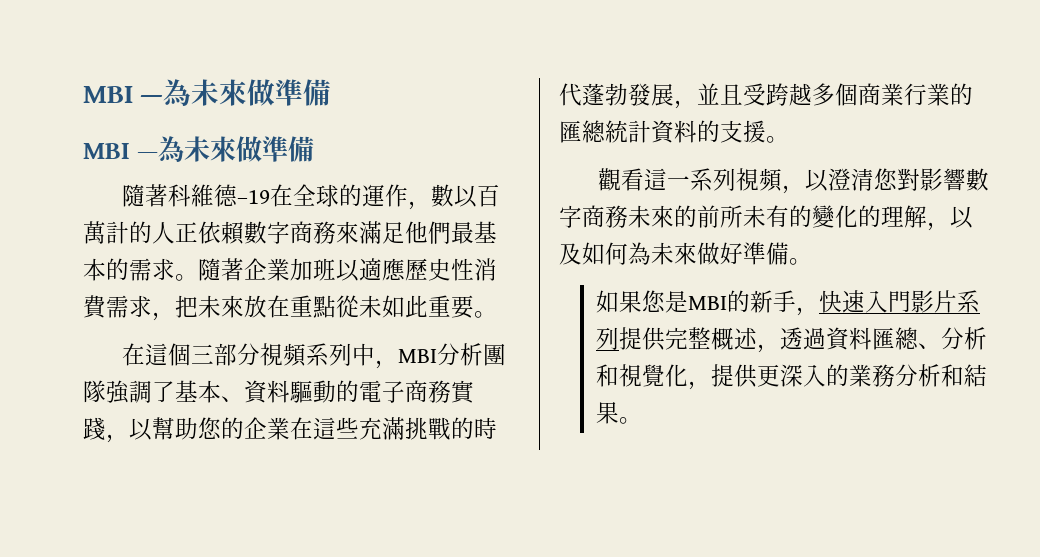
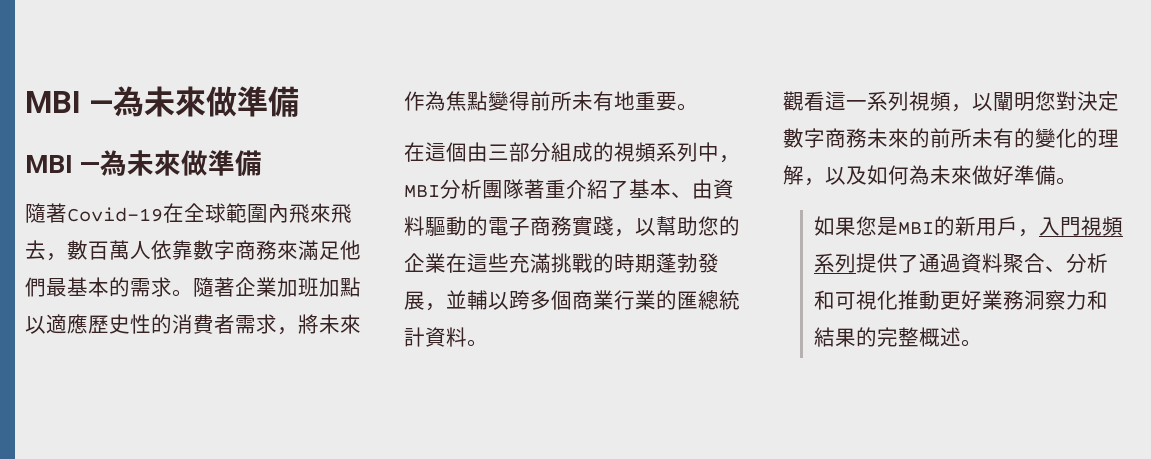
[168,184,501,210] [83,221,244,245] 科維德–19在全球的運作，數以百萬計的人正依賴 -> [67,203,352,223] [25,240,193,261] Covid-19在全球範圍內飛來飛去，數百萬人依靠
(336, 269) none -> [319,277,361,297] 加點
[474,258,497,281] [83,295,428,321] 消費需求，把未來放在重點從未如此 -> [151,314,361,335] [404,91,635,111] 的消費者需求，將未來作為焦點變得前所未有地
[191,343,261,366] 三部分 -> [467,142,614,162] 由三部分組成的
[106,380,152,404] 強調 -> [524,179,608,199] 著重介紹
(244, 399) none -> [692,179,713,199] 由
[559,83,582,106] 代 -> [635,254,656,273] 期
[720,83,812,106] 且受跨越 -> [467,290,530,310] 輔以跨
[697,120,766,143] 的支援 -> (467, 337) none
[828,168,967,191] 澄清您對影響 -> [993,91,1119,111] 闡明您對決定
[773,290,981,316] [596,327,988,353] [596,364,988,390] [596,402,620,424] 手，快速入門影片系列提供完整概述，透過資料匯總、分析和視覺化，提供更深入的業務分析和結果 -> [975,216,1123,237] [813,253,1108,273] [813,290,1108,311] [813,327,961,347] 用戶，入門視頻系列提供了通過資料聚合、分析和可視化推動更好業務洞察力和結果的完整概述

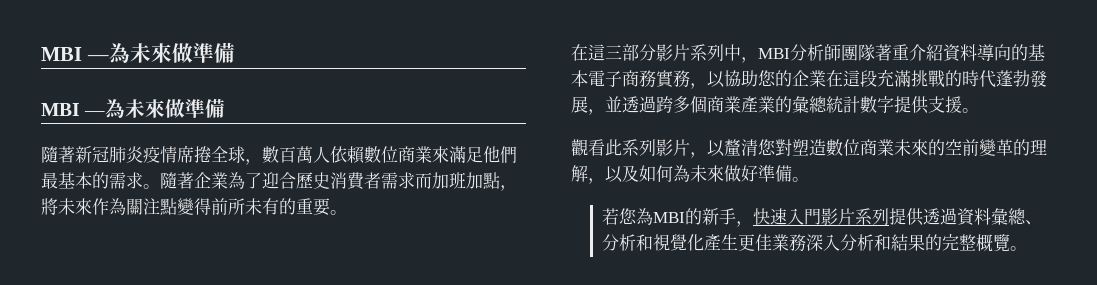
[67,203,352,223] [25,240,46,260] Covid-19在全球範圍內飛來飛去 -> [75,145,245,163] 新冠肺炎疫情席捲全球
[172,240,277,260] 靠數字商務 -> [347,146,432,164] 賴數位商業
[277,277,361,297] [25,314,277,334] 加班加點以適應歷史性的消費者需求 -> [228,172,500,190] 為了迎合歷史消費者需求而加班加點
[446,91,467,111] 焦 -> [126,198,160,215] 關注
[614,91,635,110] 地 -> [279,198,296,215] 的
[446,142,656,162] 個由三部分組成的視頻 -> [605,44,690,61] 三部分影片
(482, 189) none -> [824,44,841,61] 師
[608,179,734,199] [404,216,488,237] 了基本、由資料驅動的 -> [943,44,1045,62] [571,70,588,87] 資料導向的基本
[593,216,677,237] 踐，以幫 -> [673,70,741,89] 務，以協
[488,253,509,272] 些 -> [860,70,877,87] 段
[635,254,656,273] 期 -> [979,70,996,88] 代
[467,290,509,310] 輔以 -> [622,96,656,113] 透過
[614,290,740,310] [404,327,488,347] [783,91,1119,112] [783,128,1077,148] 行業的匯總統計資料。 // 觀看這一系列視頻，以闡明您對決定數字商務未來的前所未有的變化 -> [741,96,979,114] [571,139,1013,158] 產業的彙總統計數字提供支援。 // 觀看此系列影片，以釐清您對塑造數位商業未來的空前變革
[813,216,1123,237] [813,253,1108,273] [813,290,1087,311] 如果您是MBI的新用戶，入門視頻系列提供了通過資料聚合、分析和可視化推動更好業務洞察力 -> [602,208,1043,227] [602,234,875,251] 若您為MBI的新手，快速入門影片系列提供透過資料彙總、分析和視覺化產生更佳業務深入分析
[939,327,961,347] 述 -> [993,234,1011,252] 覽

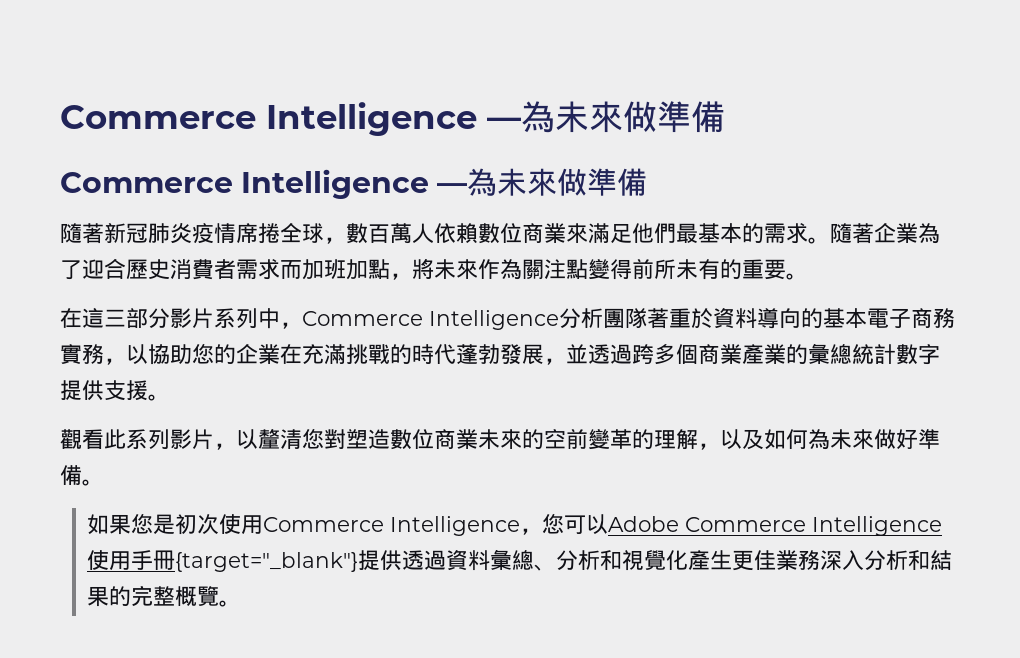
[41,42,235,64] [41,103,80,116] MBI —為未來做準備 // MBI -> [60,101,725,136] [60,169,430,199] Commerce Intelligence —為未來做準備 // Commerce Intelligence
[758,44,841,61] MBI分析師 -> [302,308,603,330] Commerce Intelligence分析
[909,44,943,61] 介紹 -> [691,308,713,328] 於
[843,70,877,87] 這段 -> (302, 354) none
[602,208,890,227] 若您為MBI的新手，快速入門影片系列 -> [87,513,943,536] [87,550,359,572] 如果您是初次使用Commerce Intelligence，您可以Adobe Commerce Intelligence使用手冊{target="_blank"}

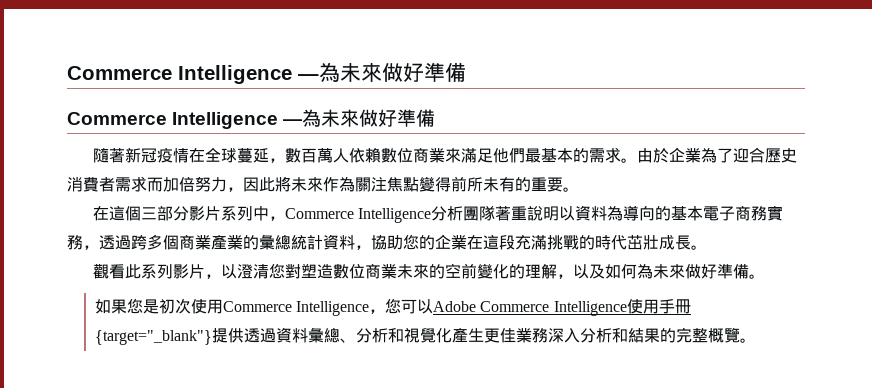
[60,101,657,136] Commerce Intelligence —為未來做 -> [67,62,424,84] Commerce Intelligence —為未來做好
(588, 182) none -> [378,109,398,127] 好
[148,223,324,244] 肺炎疫情席捲全球 -> [156,147,269,163] 疫情在全球蔓延
[830,223,874,244] 隨著 -> [636,148,669,163] 由於
[324,259,412,280] 班加點， -> [179,177,275,192] 倍努力，因此
(566, 269) none -> [387,177,403,192] 焦
(104, 317) none -> [124,206,141,221] 個
[691,308,757,329] 於資料 -> [526,205,623,221] 說明以資料為
[126,343,588,365] 以協助您的企業在充滿挑戰的時代蓬勃發展，並 -> (99, 247) none
[896,344,940,365] [60,380,148,401] 數字提供支援 -> [323,234,691,250] 資料，協助您的企業在這段充滿挑戰的時代茁壯成長
[258,428,280,449] 釐 -> [236,264,253,279] 澄
[610,429,632,449] 革 -> [492,264,509,279] 化

